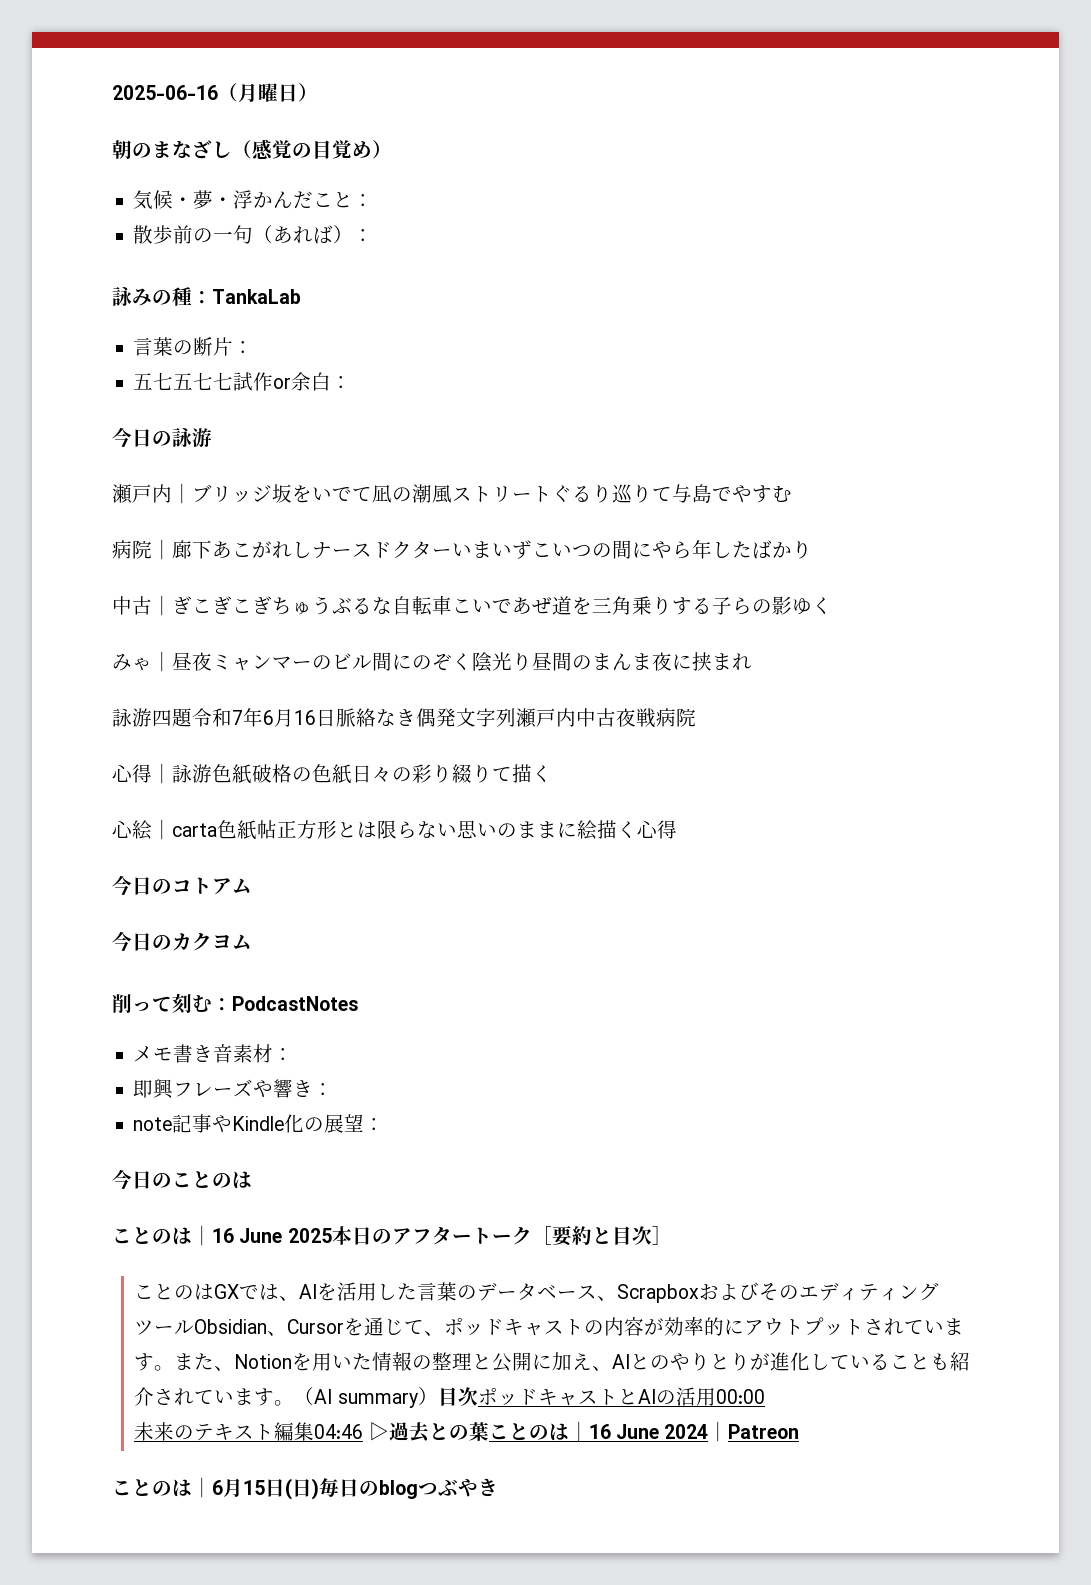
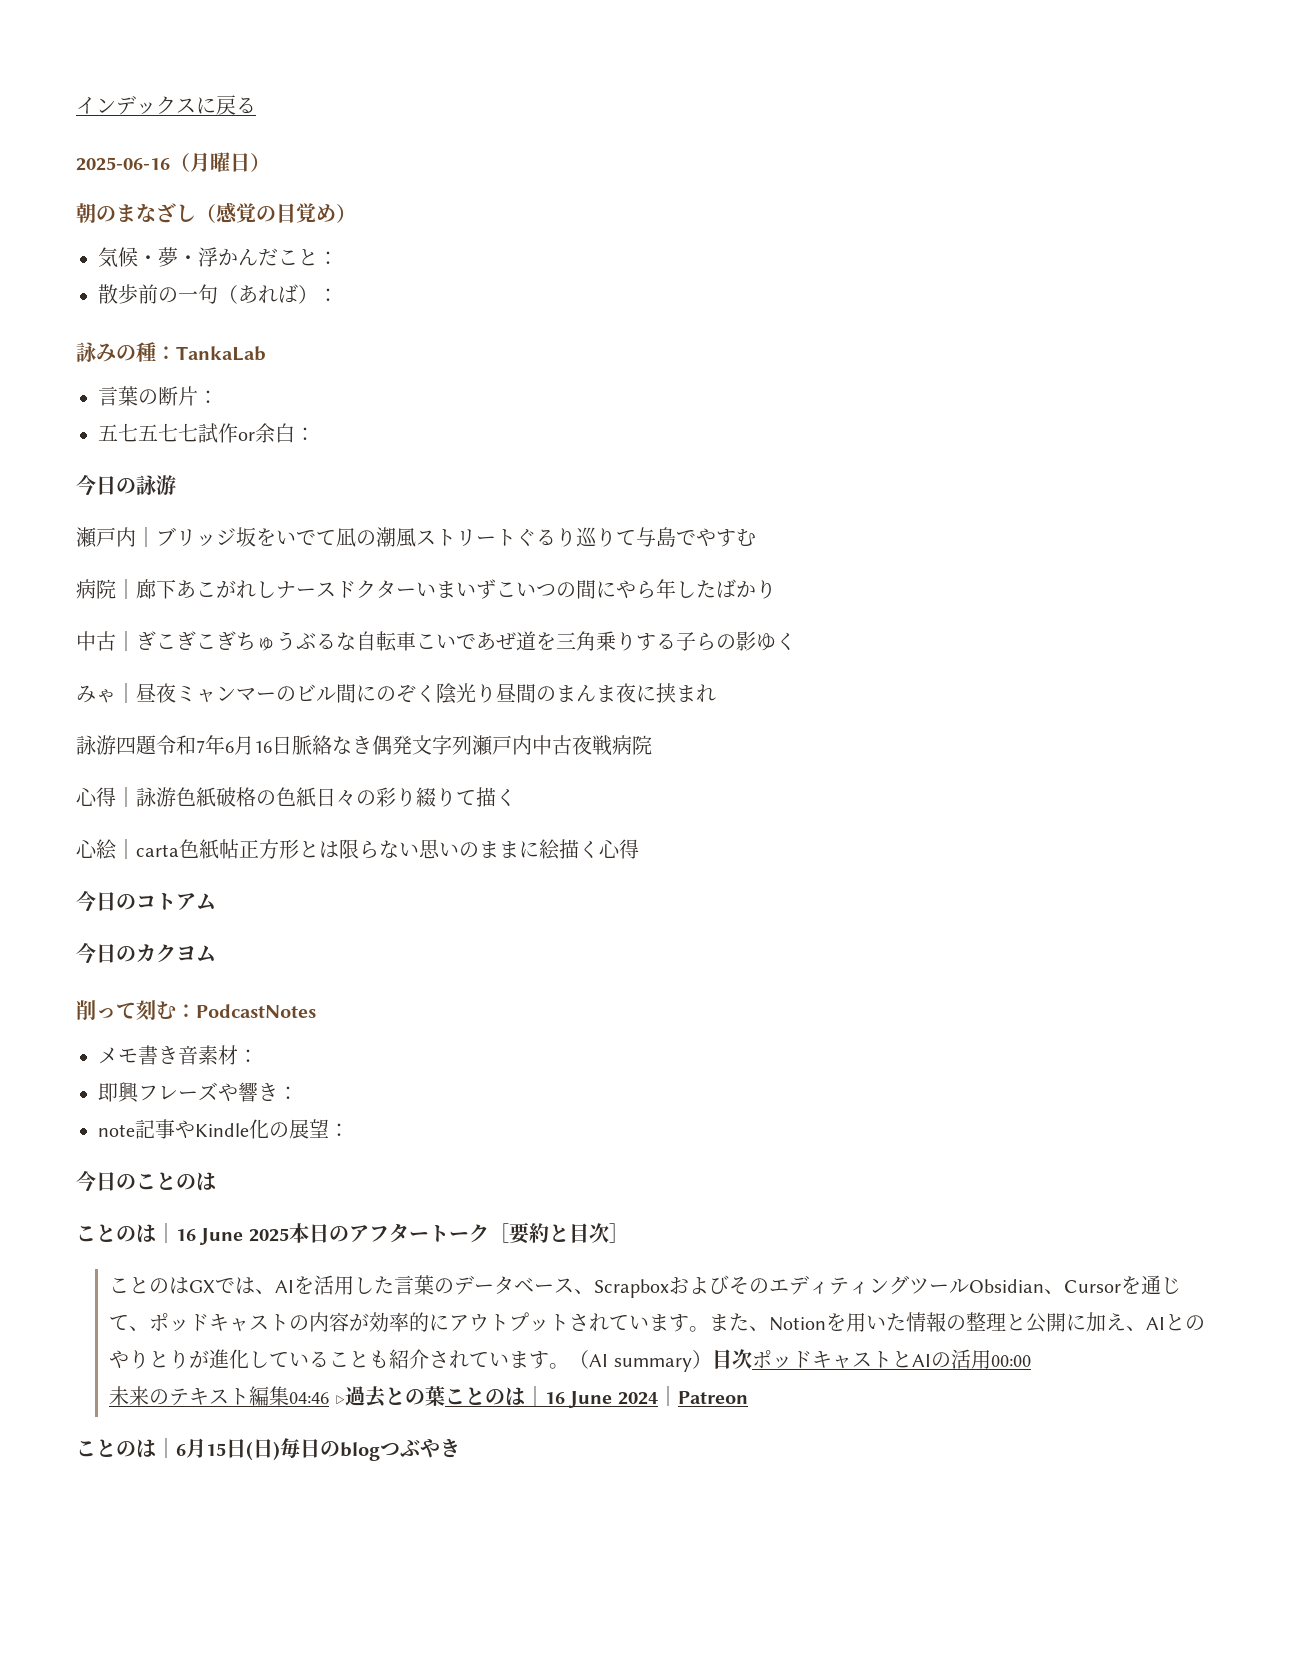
(112, 92) none -> [76,95,256,115] インデックスに戻る //

